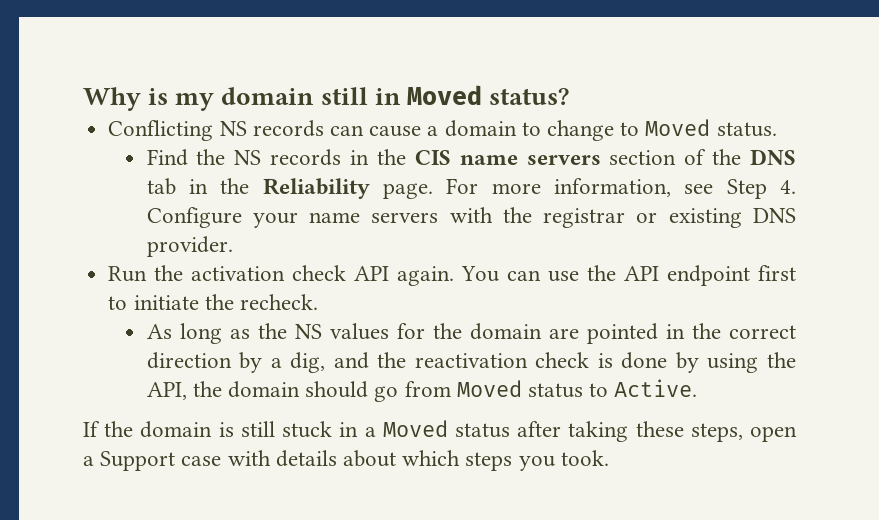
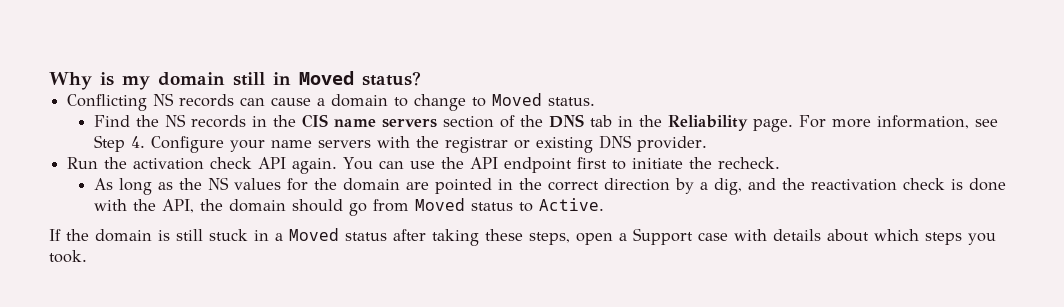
[675,352,759,373] by using -> [93,199,127,211] with

